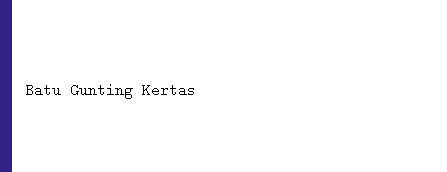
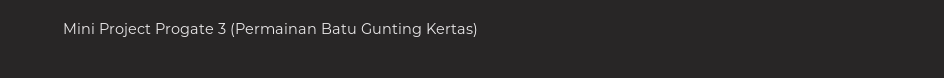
(25, 90) none -> [63,23,317,37] Mini Project Progate 3 (Permainan
[142,83,196,97] Kertas -> [426,23,478,37] Kertas)

